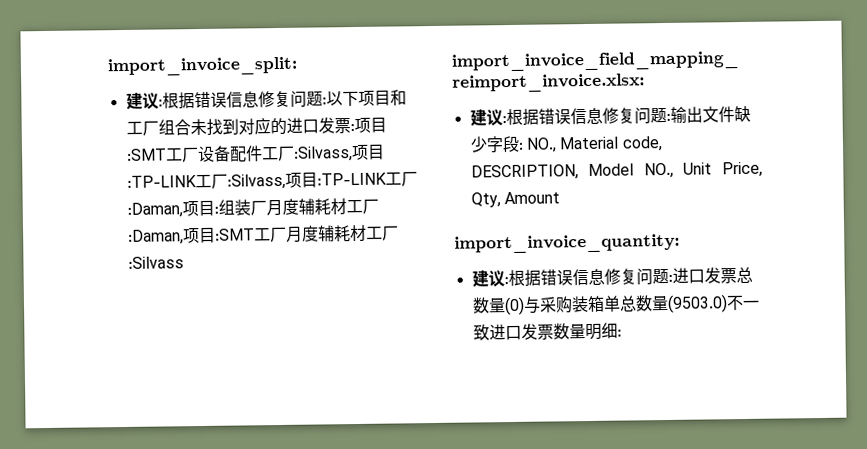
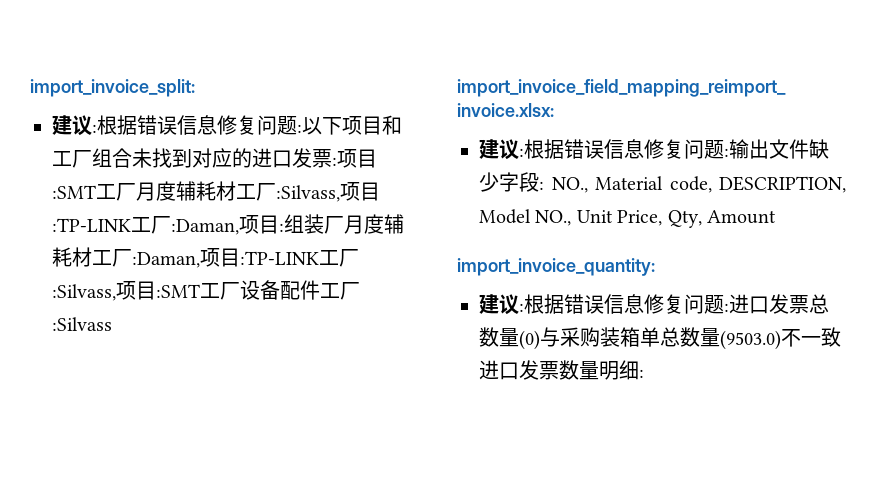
[196,144,385,163] [126,175,197,188] 设备配件工厂:Silvass,项目:TP-LINK -> [136,181,236,201] 月度辅耗材
[214,224,367,243] :SMT工厂月度辅耗材 -> [240,249,359,267] [52,280,320,301] :TP-LINK工厂:Silvass,项目:SMT工厂设备配件

